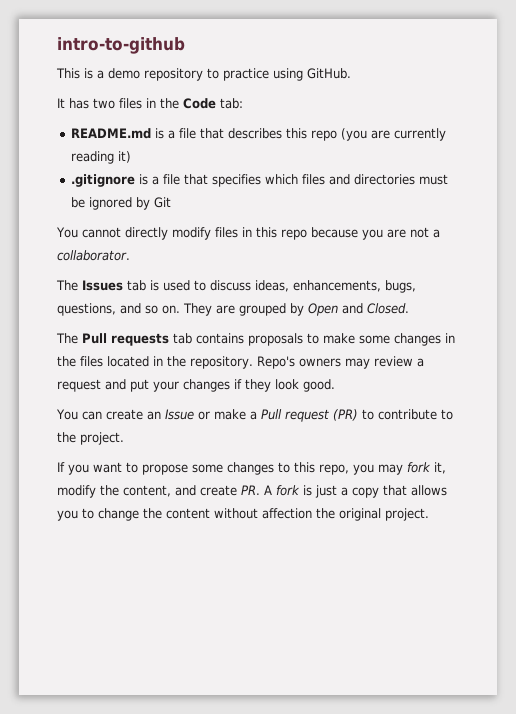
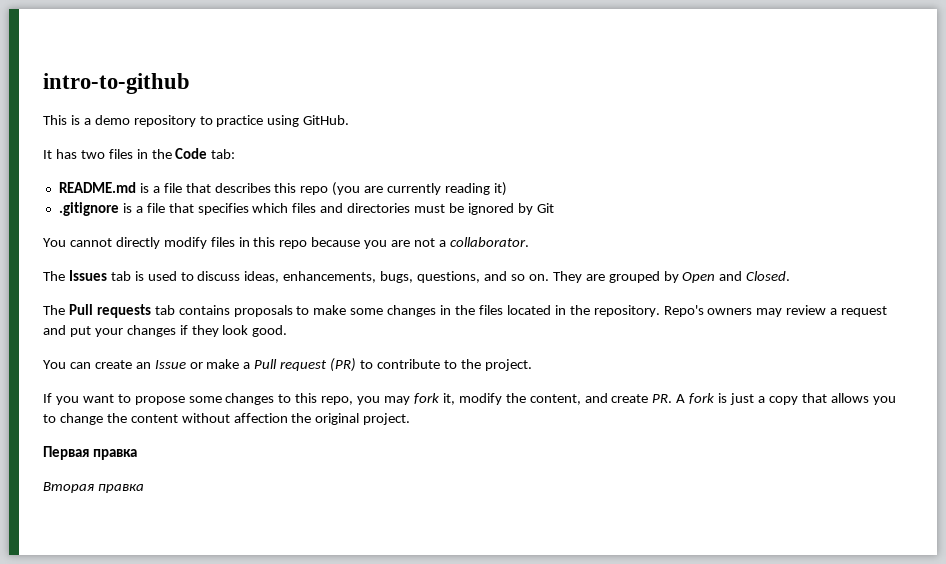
(429, 514) none -> [43,446,137,460] [43,482,144,493] // Первая правка // Вторая правка

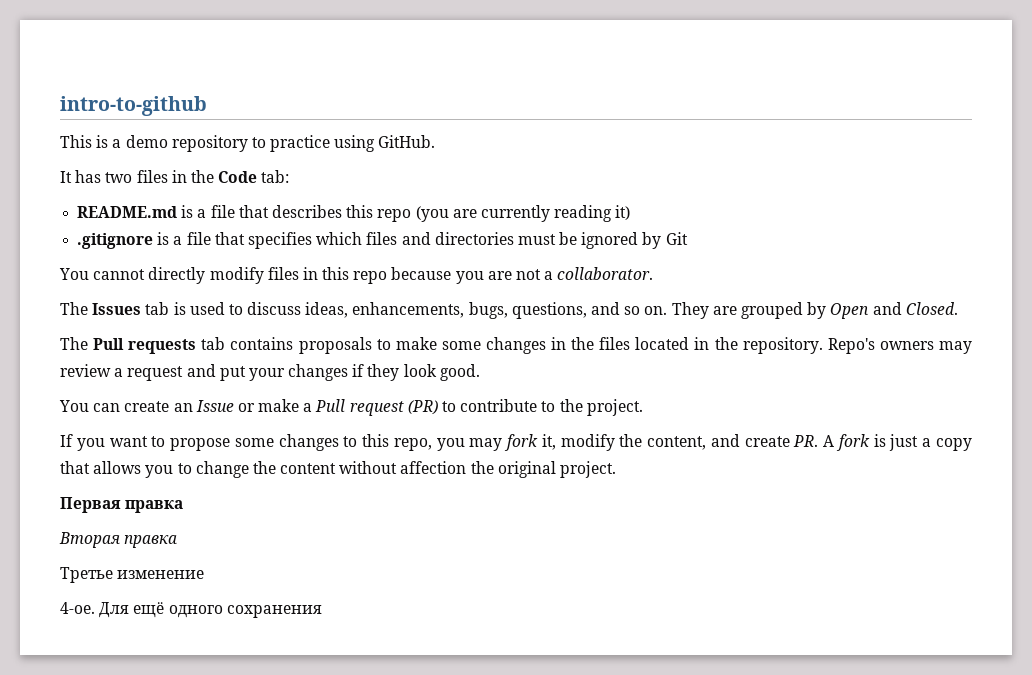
(144, 488) none -> [60,567,205,583] [60,602,322,618] // Третье изменение // 4-ое. Для ещё одного сохранения

